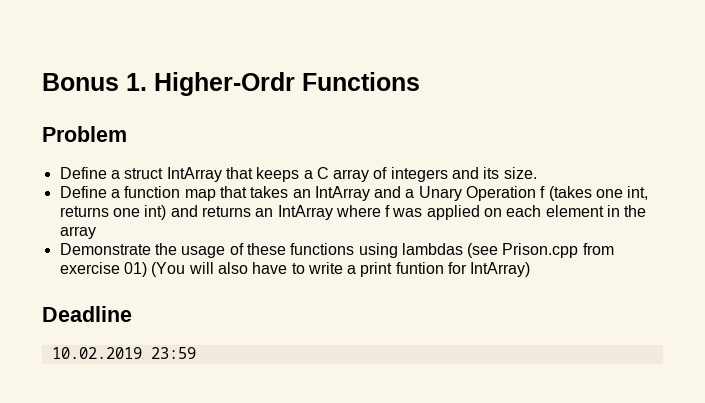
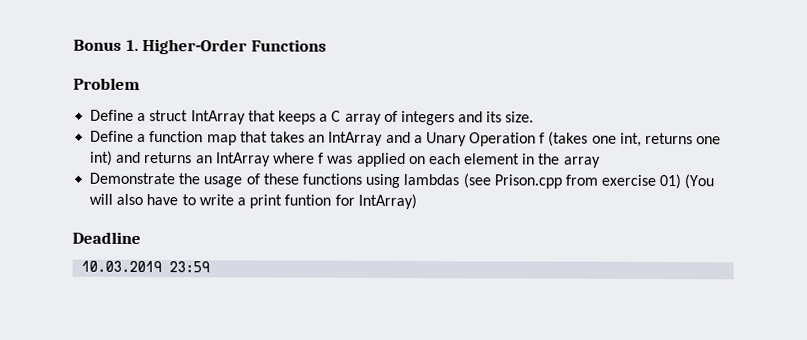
[154,72,295,96] Higher-Ordr -> [142,38,248,55] Higher-Order
[51,347,142,359] 10.02.2019 -> [81,260,163,273] 10.03.2019

